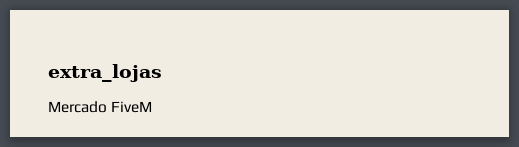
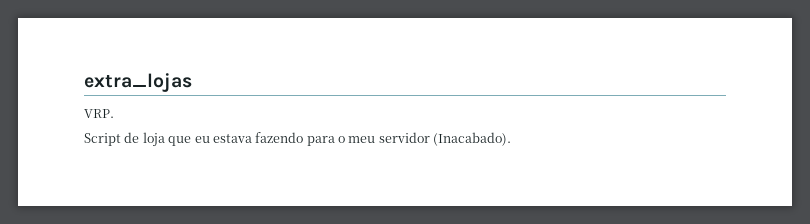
[48,101,153,113] Mercado FiveM -> [84,109,114,118] [84,132,512,147] VRP. // Script de loja que eu estava fazendo para o meu servidor (Inacabado).

